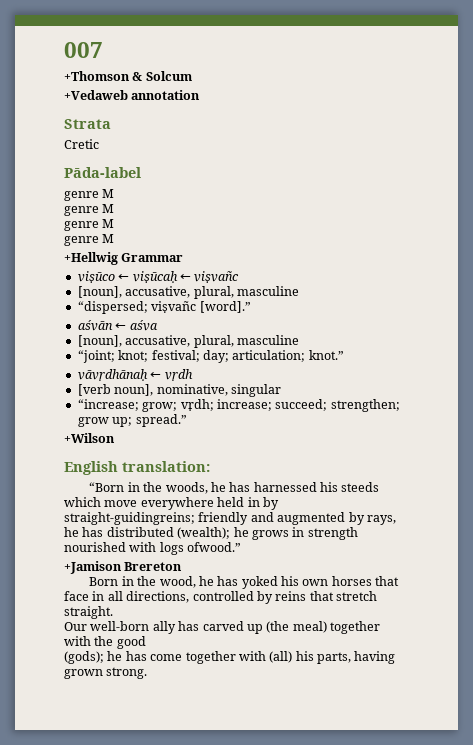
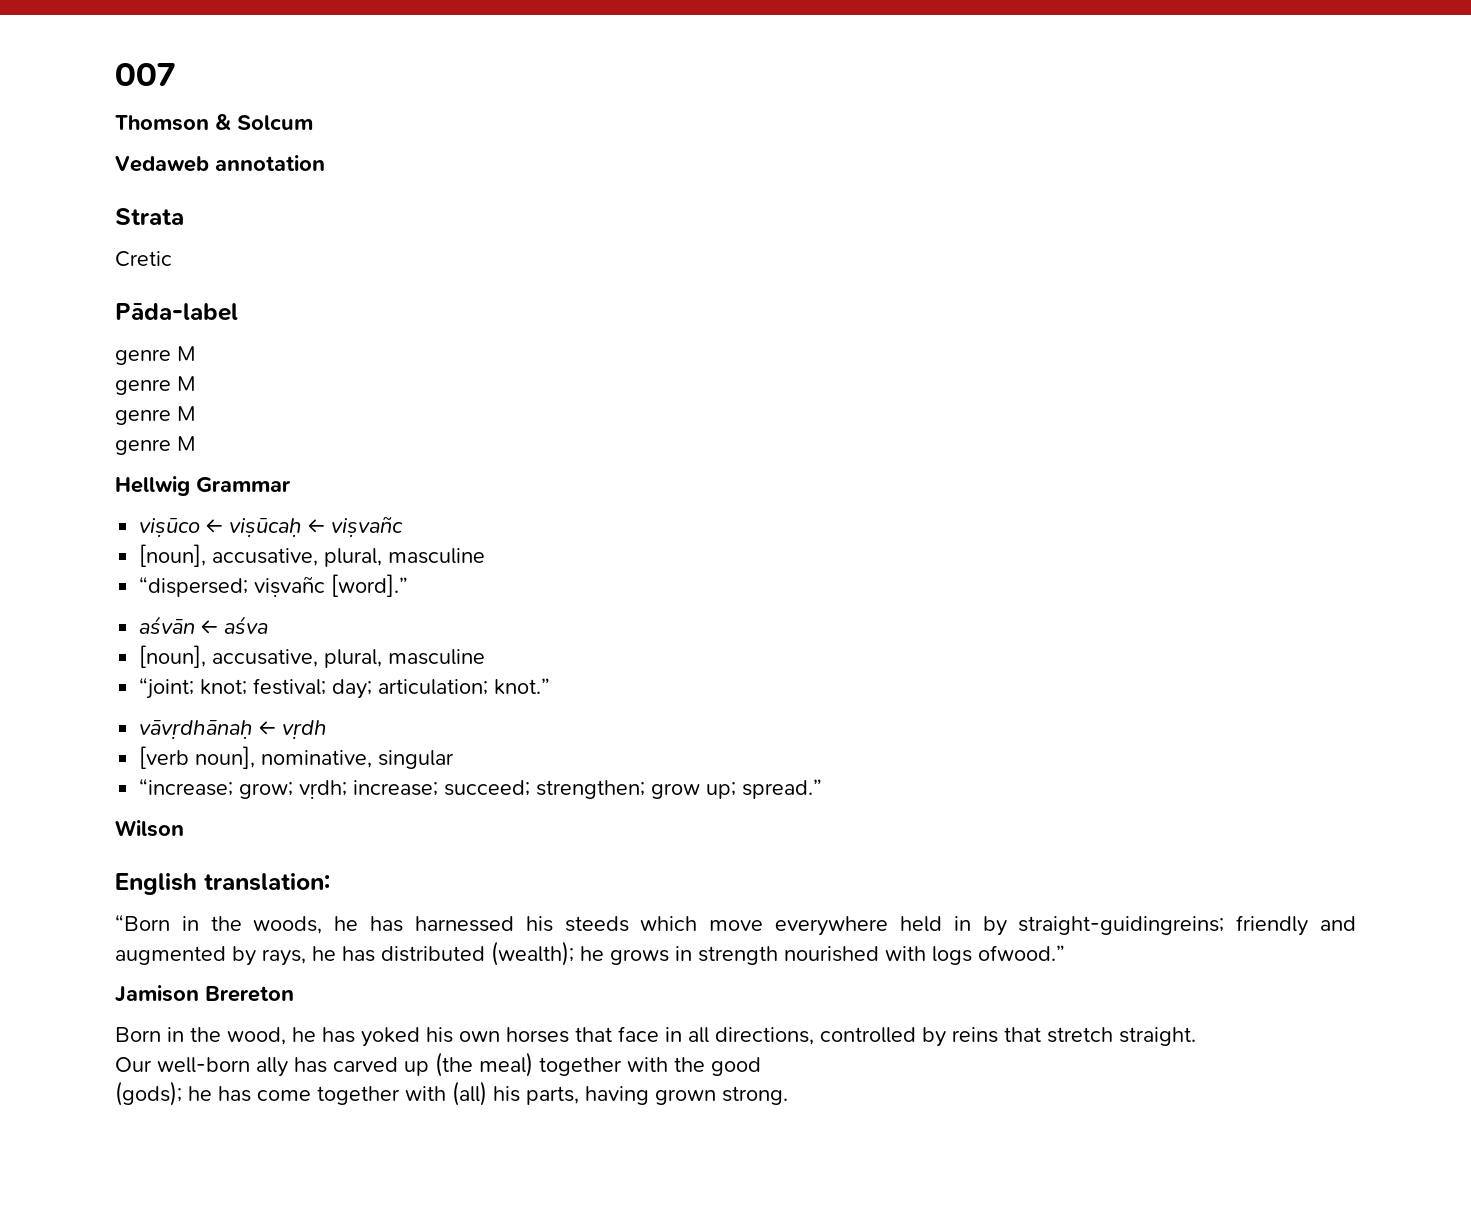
[64,71,130,81] +Thomson -> [115,115,209,131] Thomson
[64,90,128,100] +Vedaweb -> [115,156,209,172] Vedaweb
[64,252,118,265] +Hellwig -> [115,476,190,496] Hellwig
[64,433,115,443] +Wilson -> [115,820,184,837] Wilson
[64,561,122,574] +Jamison -> [115,985,199,1003] Jamison

